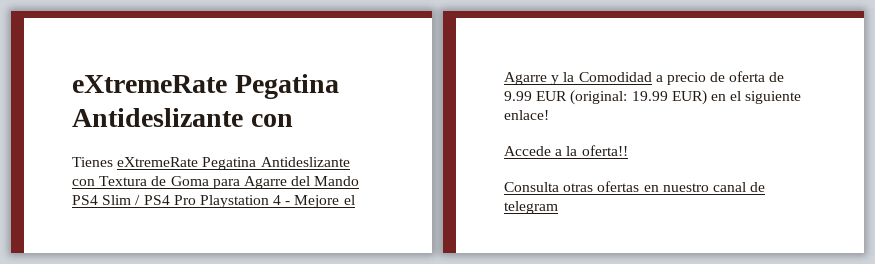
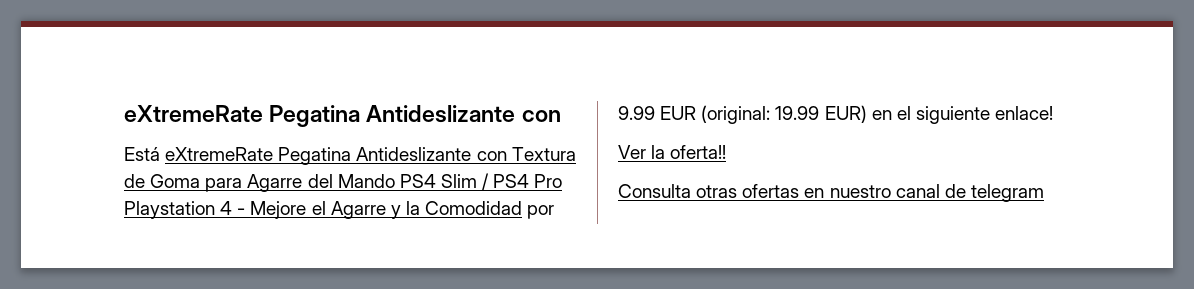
[72,157,113,167] Tienes -> [124,147,160,161] Está
[655,71,785,85] a precio de oferta de -> [527,205,555,219] por
[504,146,563,156] Accede a -> [618,145,646,159] Ver

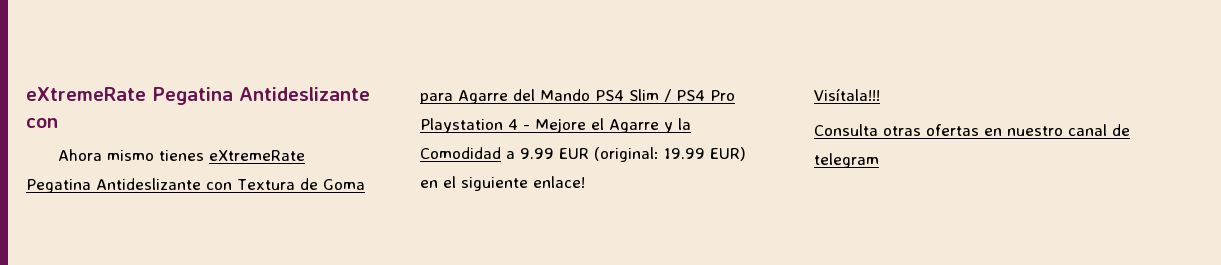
[124,147,160,161] Está -> [58,149,205,161] Ahora mismo tienes
[527,205,555,219] por -> [506,151,515,159] a
[618,145,727,159] Ver la oferta!! -> [814,88,880,101] Visítala!!!

